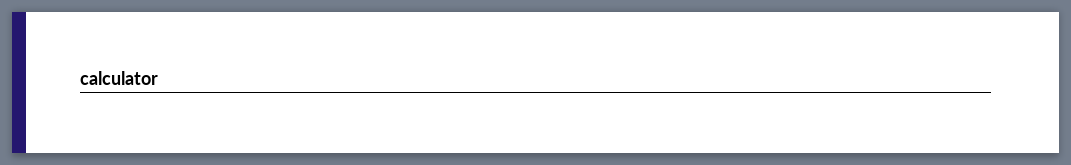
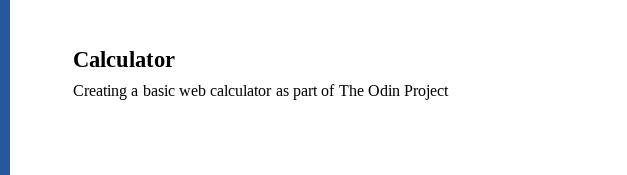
[80,71,158,85] calculator -> [73,51,175,67] [73,84,450,100] Calculator // Creating a basic web calculator as part of The Odin Project

